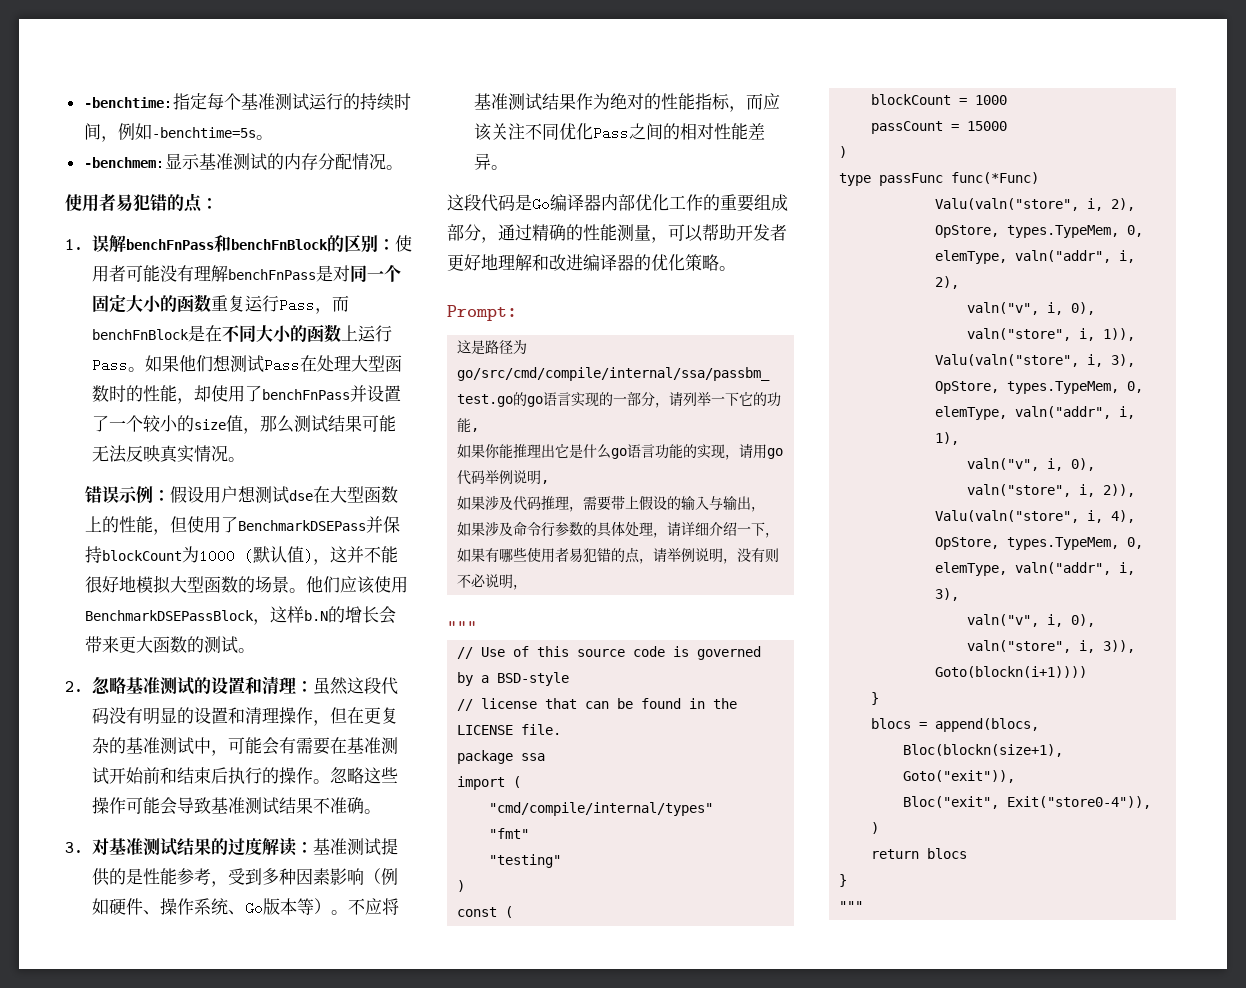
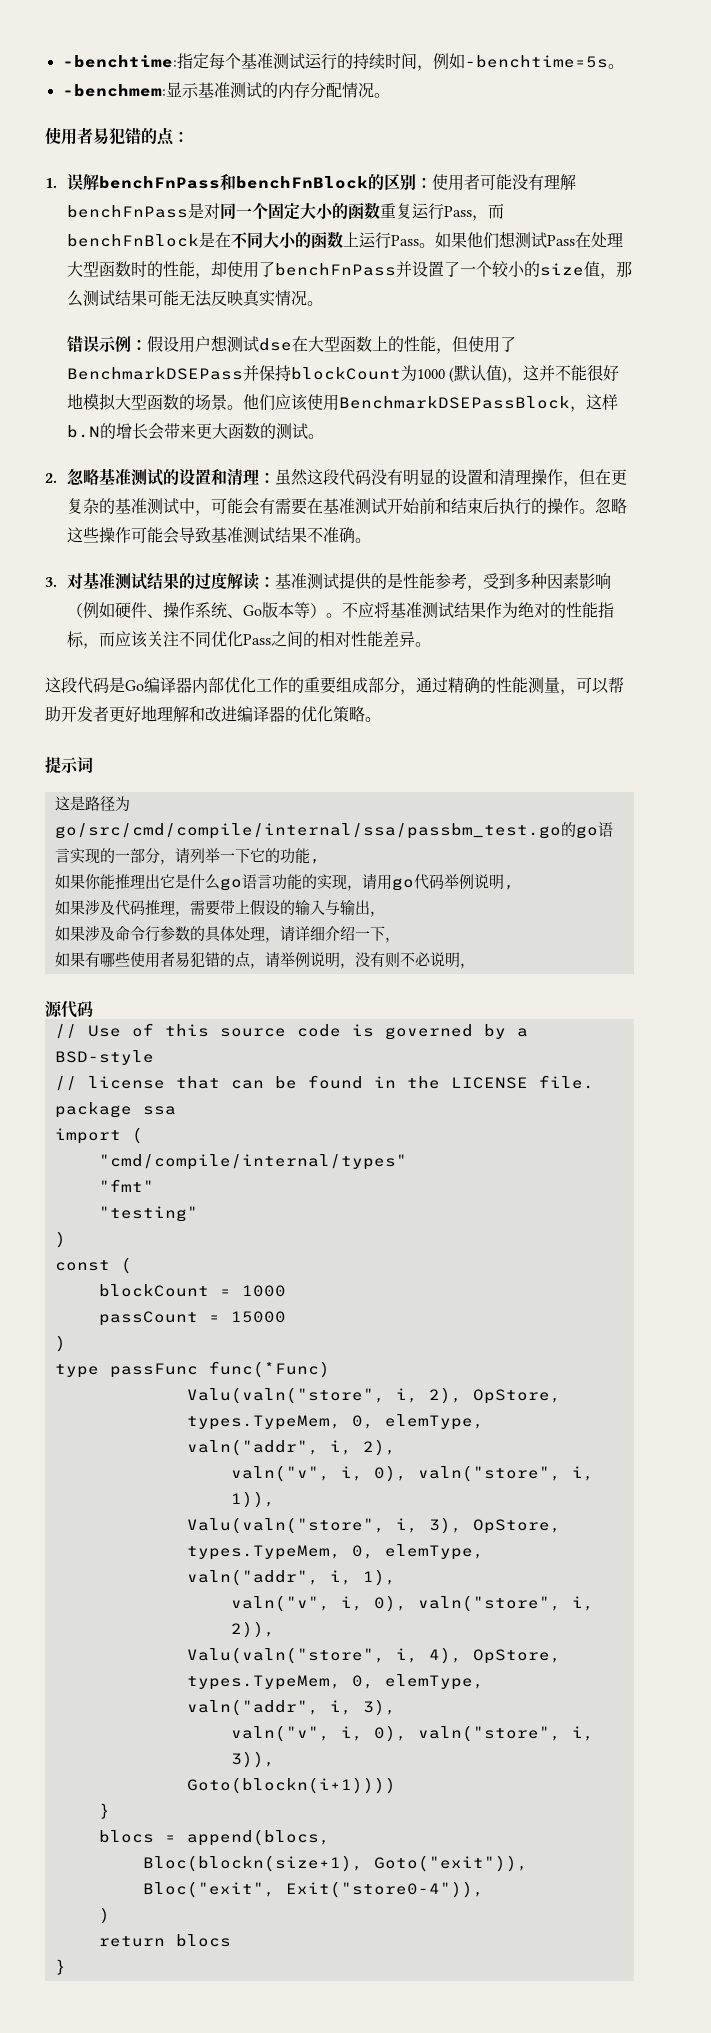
[447,305,517,321] Prompt: -> [45,756,93,774] 提示词
[447,621,477,633] """ -> [45,1000,93,1018] 源代码
[839,901,864,911] // """ -> (66, 1967) none

